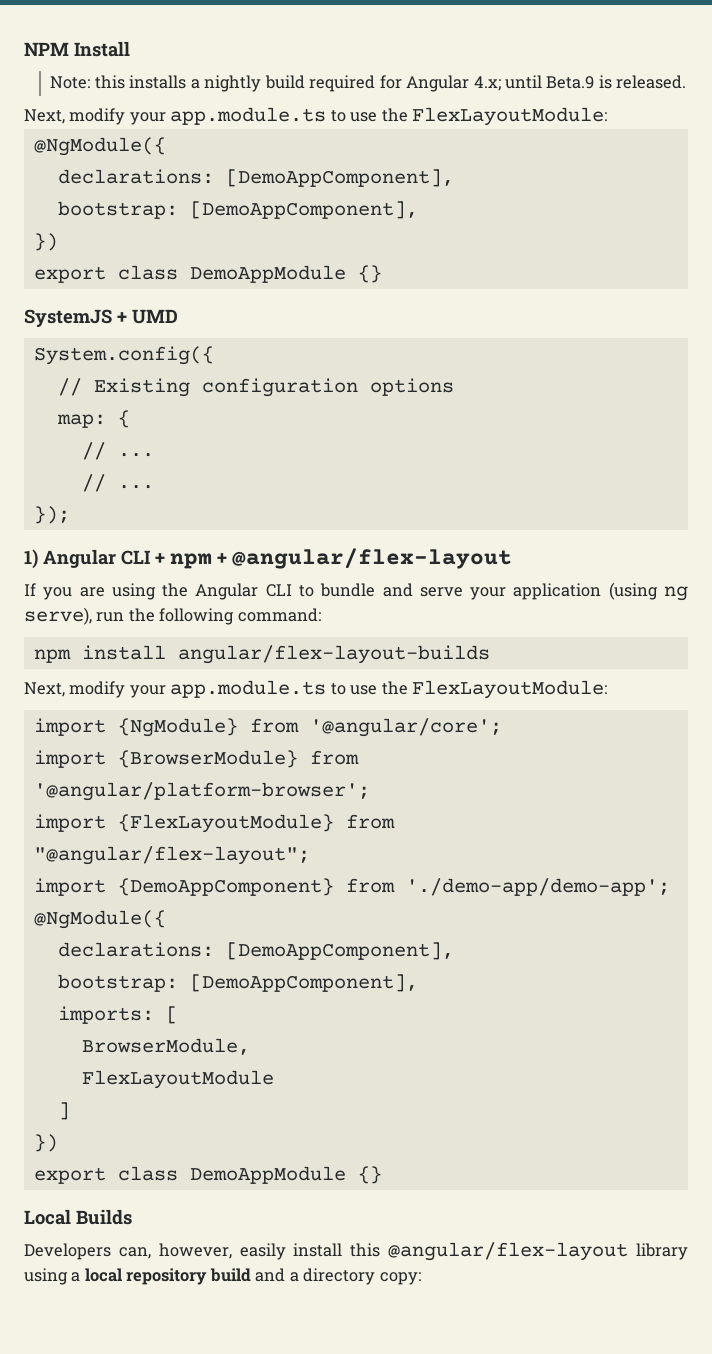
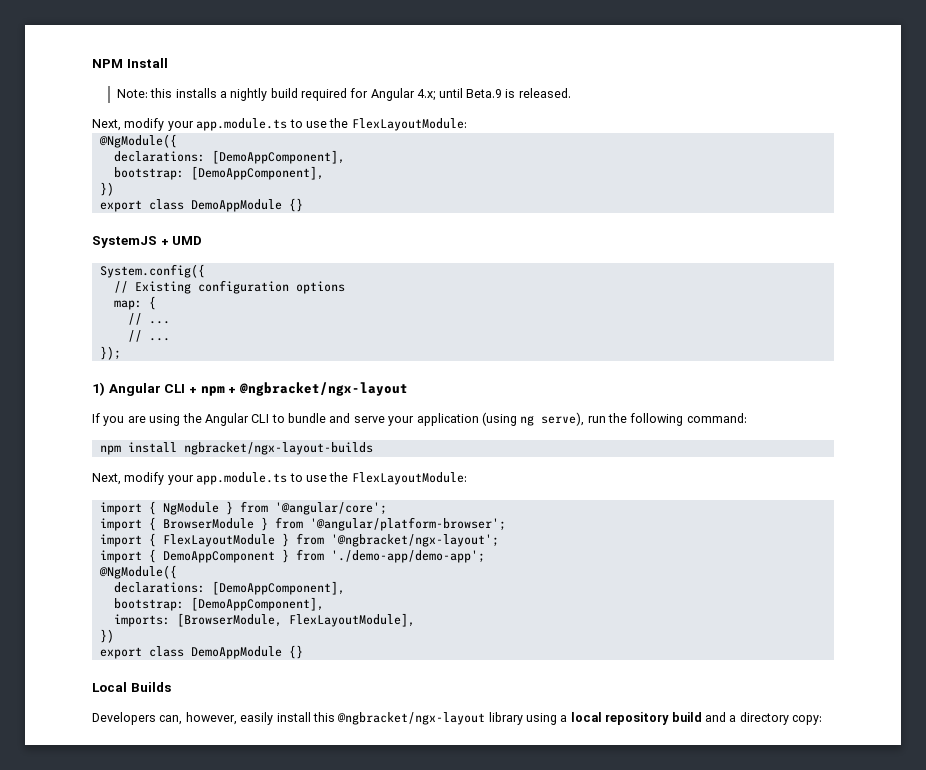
[232,548,512,569] @angular/flex-layout -> [239,382,408,396] @ngbracket/ngx-layout
[177,645,490,664] angular/flex-layout-builds -> [183,442,373,455] ngbracket/ngx-layout-builds
[117,718,238,737] {NgModule} -> [148,501,233,515] { NgModule }
[117,750,298,768] {BrowserModule} -> [148,517,268,531] { BrowserModule }
[117,814,395,833] [33,846,310,865] [33,878,334,896] {FlexLayoutModule} from "@angular/flex-layout"; // import {DemoAppComponent} -> [148,533,499,547] [99,549,289,563] { FlexLayoutModule } from '@ngbracket/ngx-layout'; // import { DemoAppComponent }
[165,1006,178,1024] [81,1038,250,1055] [81,1070,274,1089] [57,1102,70,1120] [ // BrowserModule, // FlexLayoutModule // ] -> [176,613,415,627] [BrowserModule, FlexLayoutModule],
[388,1242,629,1261] @angular/flex-layout -> [337,712,486,725] @ngbracket/ngx-layout

